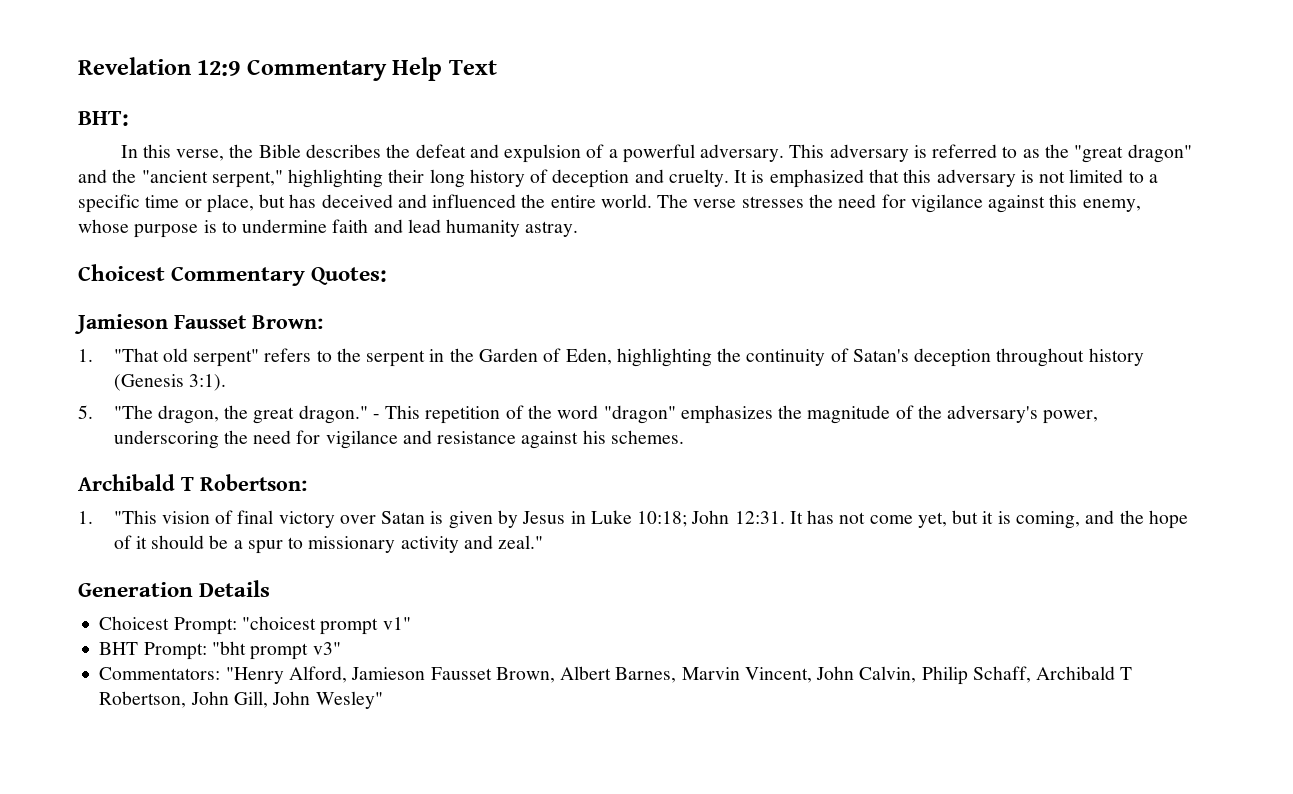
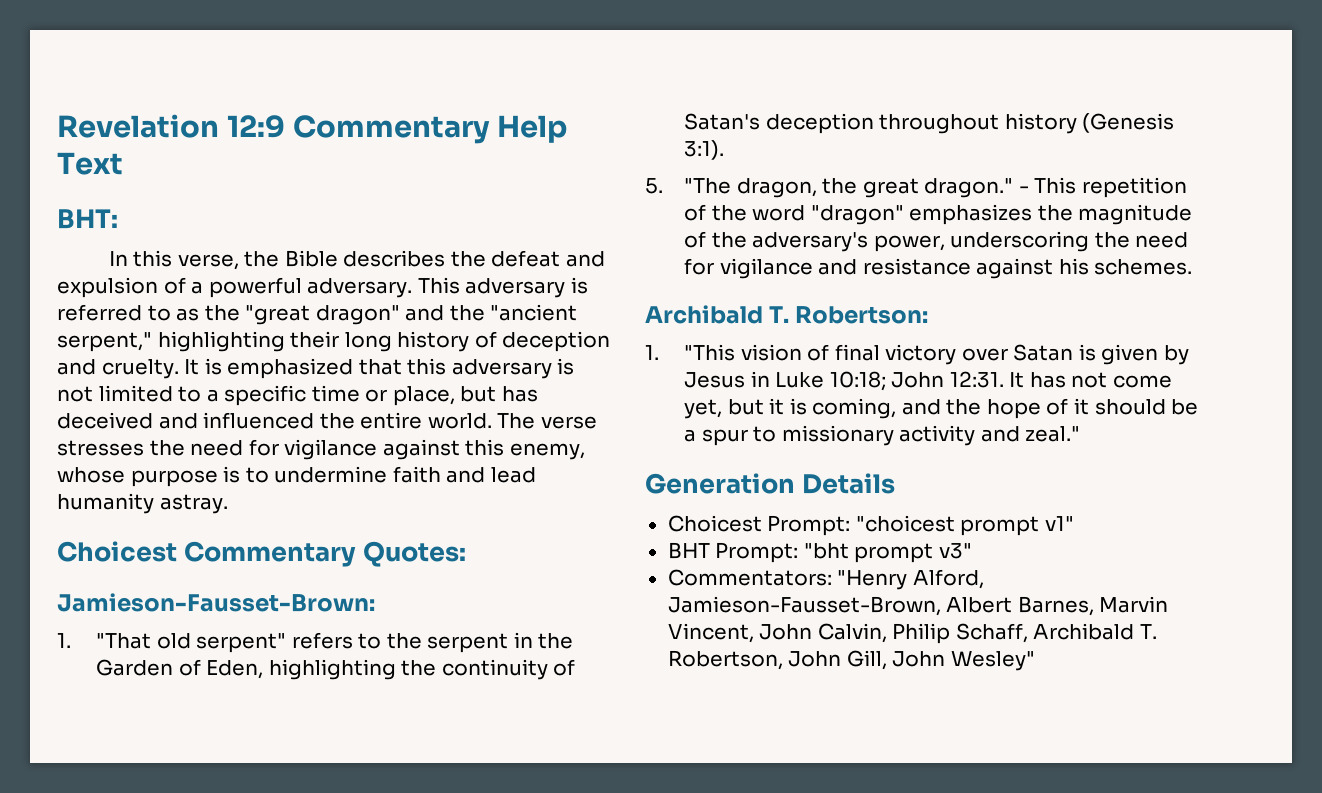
[74,314,323,334] Jamieson Fausset Brown: -> [57,593,375,612] Jamieson-Fausset-Brown:
[181,477,194,491] T -> [769,306,790,323] T.
[351,667,555,683] Jamieson Fausset Brown, -> [667,596,941,616] Jamieson-Fausset-Brown,
[1120,667,1133,680] T -> [1139,624,1157,639] T.

